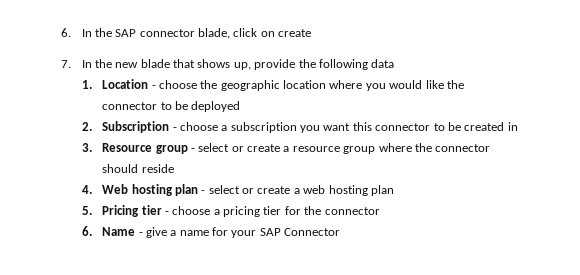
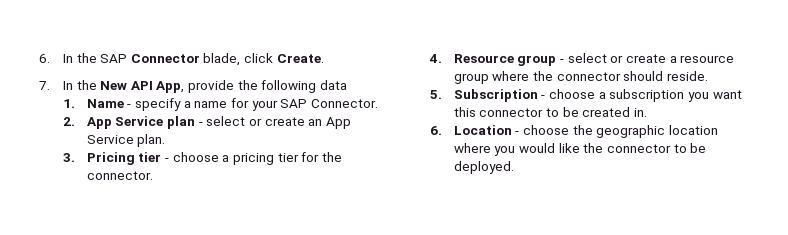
[139,29,195,37] connector -> [130,54,200,63] Connector
[260,29,312,37] on create -> [276,54,324,63] Create.
[115,59,251,70] new blade that shows up, -> [100,81,185,93] New API App,
(92, 84) none -> [86,98,378,111] [62,116,351,129] [86,134,166,147] [62,152,342,165] [86,171,153,180] [428,53,735,66] [453,71,708,84] [429,89,742,102] [453,107,647,117] [429,126,442,135] Name - specify a name for your SAP Connector. // 2. App Service plan - select or create an App Service plan. // 3. Pricing tier - choose a pricing tier for the connector. // 4. Resource group - select or create a resource group where the connector should reside. // 5. Subscription - choose a subscription you want this connector to be created in. // 6.
[191,101,241,112] [81,121,518,133] [81,143,491,154] [102,164,174,173] [81,184,394,196] [81,205,380,217] [81,226,341,238] deployed // 2. Subscription - choose a subscription you want this connector to be created in // 3. Resource group - select or create a resource group where the connector should reside // 4. Web hosting plan - select or create a web hosting plan // 5. Pricing tier - choose a pricing tier for the connector // 6. Name - give a name for your SAP Connector -> [453,161,514,174] deployed.

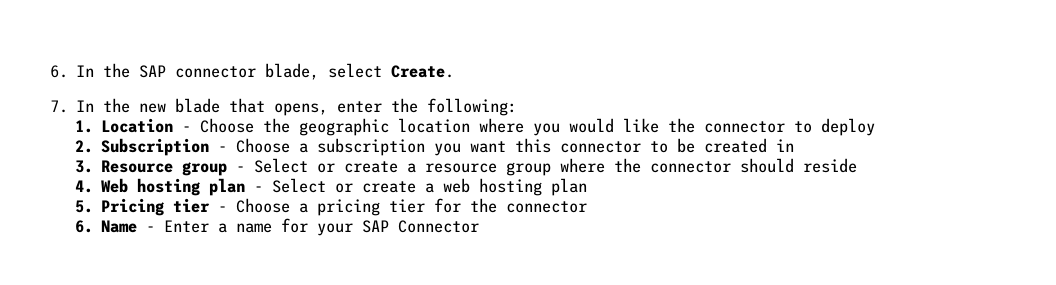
[130,53,274,66] Connector blade, click -> [175,63,383,80] connector blade, select
[100,80,348,93] [62,98,378,111] [62,116,351,129] [86,134,166,147] [62,152,342,165] [86,171,153,180] [428,53,735,66] [453,71,708,84] [429,89,742,102] [453,107,647,117] [429,126,442,135] New API App, provide the following data // 1. Name - specify a name for your SAP Connector. // 2. App Service plan - select or create an App Service plan. // 3. Pricing tier - choose a pricing tier for the connector. // 4. Resource group - select or create a resource group where the connector should reside. // 5. Subscription - choose a subscription you want this connector to be created in. // 6. -> [139,98,518,116] [75,120,94,133] new blade that opens, enter the following: // 1.
[522,125,569,135] choose -> [200,118,255,133] Choose
[690,143,707,153] [453,161,514,174] be deployed. -> [821,118,876,136] [75,138,795,156] [75,158,858,176] [75,178,588,196] [75,198,588,216] [75,218,480,236] deploy // 2. Subscription - Choose a subscription you want this connector to be created in // 3. Resource group - Select or create a resource group where the connector should reside // 4. Web hosting plan - Select or create a web hosting plan // 5. Pricing tier - Choose a pricing tier for the connector // 6. Name - Enter a name for your SAP Connector

